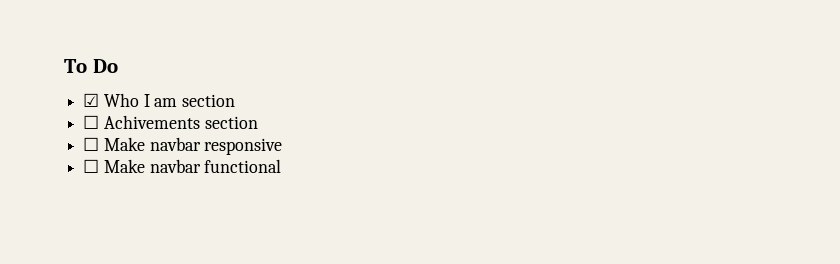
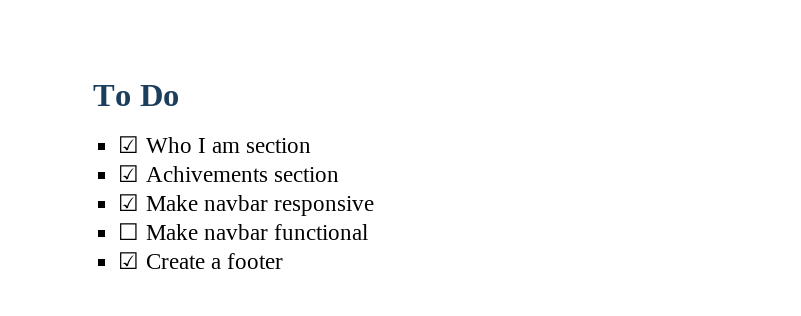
[83,115,100,129] ☐ -> [118,165,140,182] ☑
[83,137,100,151] ☐ -> [118,194,140,211] ☑
(282, 166) none -> [118,252,283,269] // ☑ Create a footer

